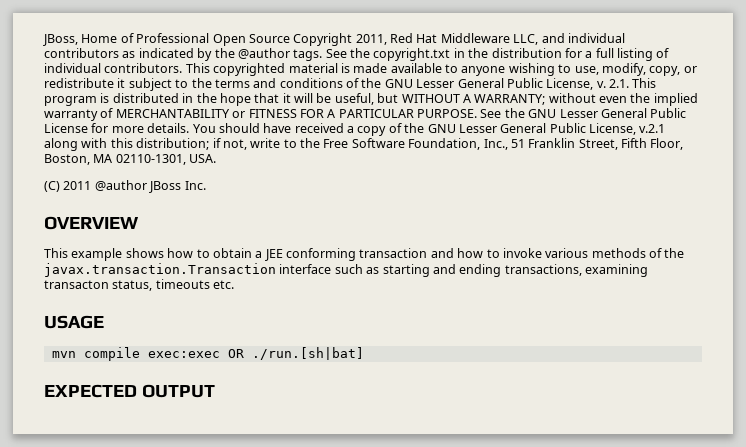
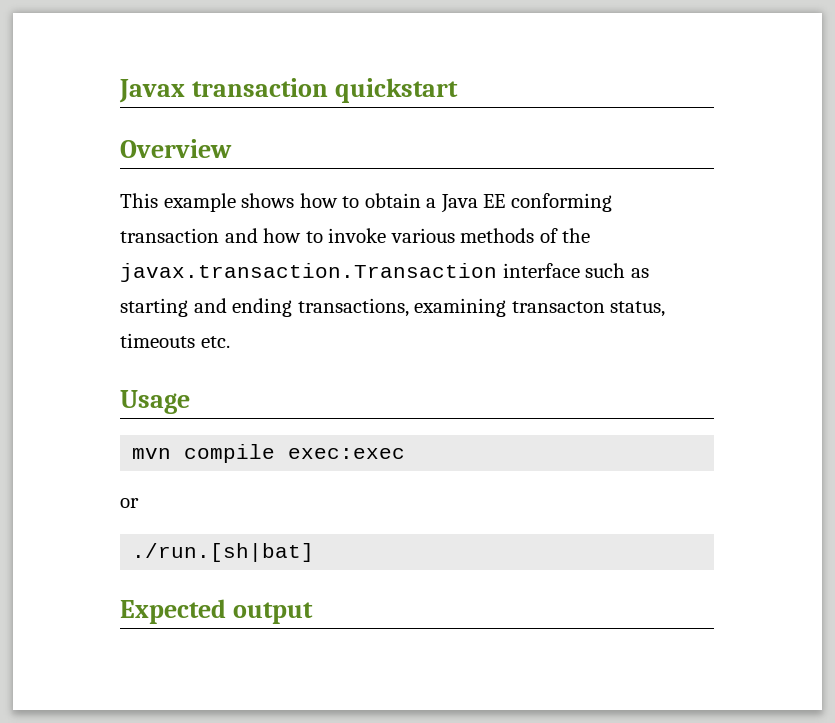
[43,33,625,46] [44,48,670,61] [44,63,697,76] [44,78,657,91] [44,93,698,106] [44,108,687,121] [44,123,666,136] [44,138,684,151] [44,154,217,165] [44,180,206,193] [44,216,139,230] JBoss, Home of Professional Open Source Copyright 2011, Red Hat Middleware LLC, and individual contributors as indicated by the @author tags. See the copyright.txt in the distribution for a full listing of individual contributors. This copyrighted material is made available to anyone wishing to use, modify, copy, or redistribute it subject to the terms and conditions of the GNU Lesser General Public License, v. 2.1. This program is distributed in the hope that it will be useful, but WITHOUT A WARRANTY; without even the implied warranty of MERCHANTABILITY or FITNESS FOR A PARTICULAR PURPOSE. See the GNU Lesser General Public License for more details. You should have received a copy of the GNU Lesser General Public License, v.2.1 along with this distribution; if not, write to the Free Software Foundation, Inc., 51 Franklin Street, Fifth Floor, Boston, MA 02110-1301, USA. // (C) 2011 @author JBoss Inc. // OVERVIEW -> [119,78,458,103] [120,139,232,158] Javax transaction quickstart // Overview
[264,249,283,261] JEE -> [440,194,506,213] Java EE
[44,315,104,329] USAGE -> [120,390,190,414] Usage
[227,349,244,358] OR -> [120,498,139,508] // or //
[44,384,215,398] EXPECTED OUTPUT -> [120,599,313,624] Expected output

